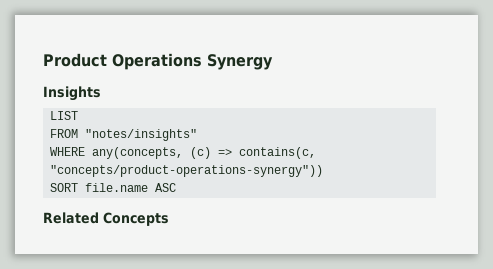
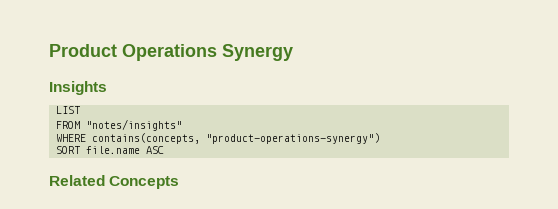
[91,147,316,159] [49,165,323,177] any(concepts, (c) => contains(c, "concepts/product-operations-synergy")) -> [91,133,380,144] contains(concepts, "product-operations-synergy")

